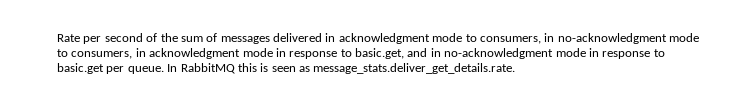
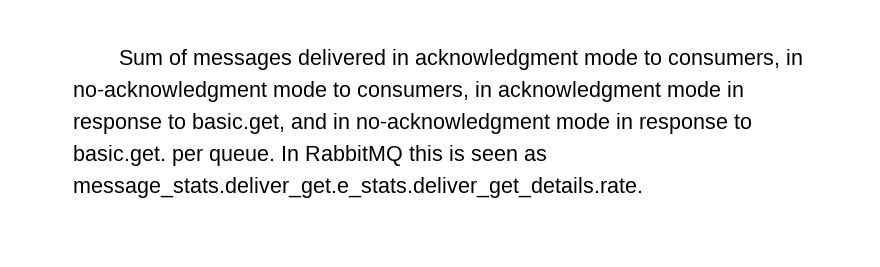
[57,33,203,44] Rate per second of the sum -> [119,50,164,65] Sum
[57,63,104,74] basic.get -> [73,145,166,166] basic.get.
[313,63,516,74] message_stats.deliver_get_details.rate. -> [73,177,643,198] message_stats.deliver_get.e_stats.deliver_get_details.rate.

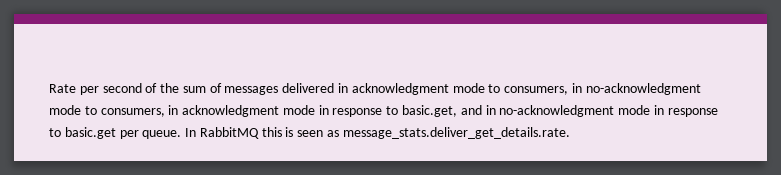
[119,50,164,65] Sum -> [49,83,206,95] Rate per second of the sum
[73,145,166,166] basic.get. -> [64,127,116,139] basic.get
[73,177,643,198] message_stats.deliver_get.e_stats.deliver_get_details.rate. -> [342,127,570,139] message_stats.deliver_get_details.rate.

